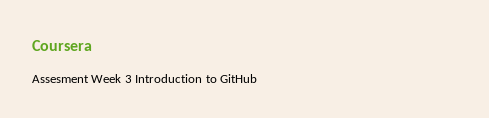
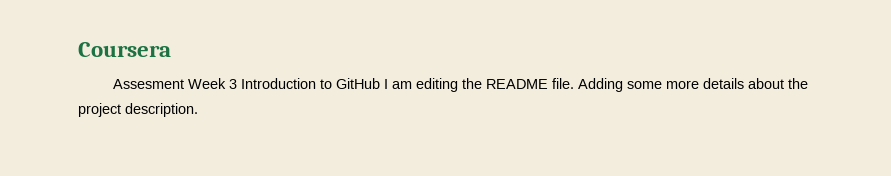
(257, 78) none -> [384,78,809,92] [78,103,198,117] I am editing the README file. Adding some more details about the project description.

